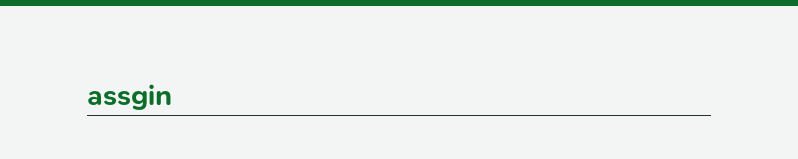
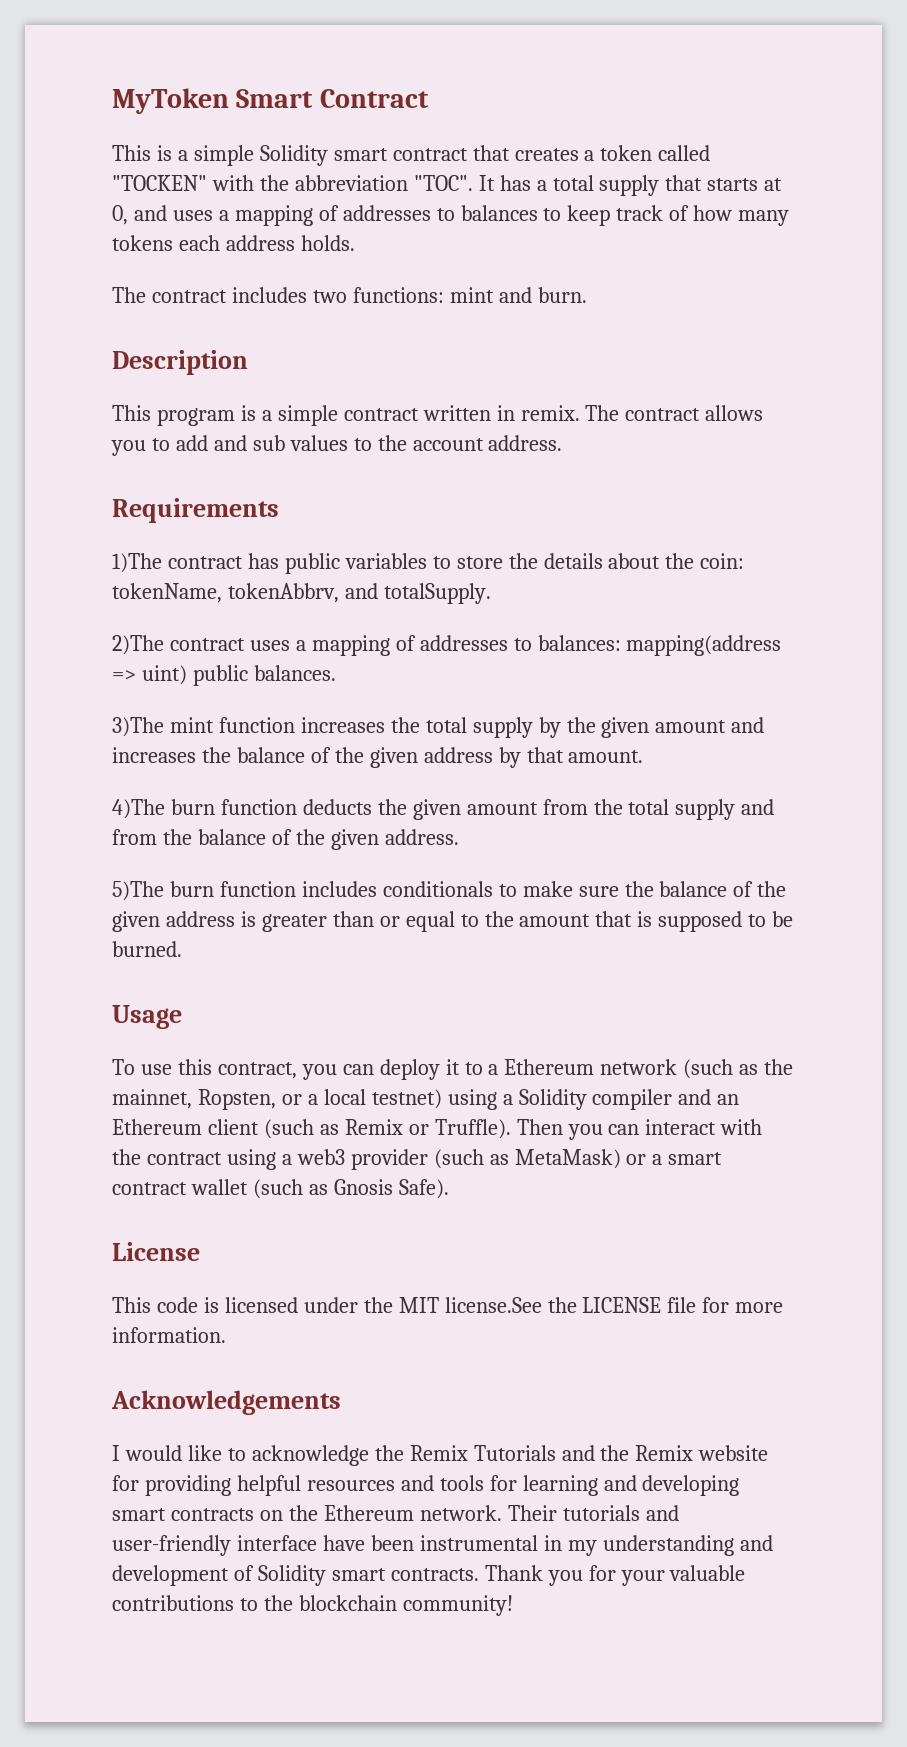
[87,84,172,110] assgin -> [112,88,429,114] [112,145,711,166] [112,175,783,196] [112,205,790,226] [112,235,355,251] [112,287,587,303] [112,350,248,375] [112,405,764,426] [111,435,563,456] [112,498,279,523] [112,553,745,574] [112,583,491,604] [112,635,782,656] [112,665,336,686] [112,717,765,738] [112,747,644,768] [112,799,775,820] [112,829,459,850] [112,881,787,901] [112,911,794,932] [112,941,182,957] [112,1005,182,1029] [112,1059,794,1080] [112,1089,740,1110] [112,1119,763,1140] [112,1149,723,1170] [112,1179,449,1199] [112,1242,200,1261] [112,1297,784,1313] [112,1327,226,1343] [111,1390,341,1415] [112,1445,769,1466] [112,1475,740,1496] [112,1505,679,1521] [112,1535,773,1556] [112,1565,746,1586] [112,1595,513,1616] MyToken Smart Contract // This is a simple Solidity smart contract that creates a token called "TOCKEN" with the abbreviation "TOC". It has a total supply that starts at 0, and uses a mapping of addresses to balances to keep track of how many tokens each address holds. // The contract includes two functions: mint and burn. // Description // This program is a simple contract written in remix. The contract allows you to add and sub values to the account address. // Requirements // 1)The contract has public variables to store the details about the coin: tokenName, tokenAbbrv, and totalSupply. // 2)The contract uses a mapping of addresses to balances: mapping(address => uint) public balances. // 3)The mint function increases the total supply by the given amount and increases the balance of the given address by that amount. // 4)The burn function deducts the given amount from the total supply and from the balance of the given address. // 5)The burn function includes conditionals to make sure the balance of the given address is greater than or equal to the amount that is supposed to be burned. // Usage // To use this contract, you can deploy it to a Ethereum network (such as the mainnet, Ropsten, or a local testnet) using a Solidity compiler and an Ethereum client (such as Remix or Truffle). Then you can interact with the contract using a web3 provider (such as MetaMask) or a smart contract wallet (such as Gnosis Safe). // License // This code is licensed under the MIT license.See the LICENSE file for more information. // Acknowledgements // I would like to acknowledge the Remix Tutorials and the Remix website for providing helpful resources and tools for learning and developing smart contracts on the Ethereum network. Their tutorials and user-friendly interface have been instrumental in my understanding and development of Solidity smart contracts. Thank you for your valuable contributions to the blockchain community!

